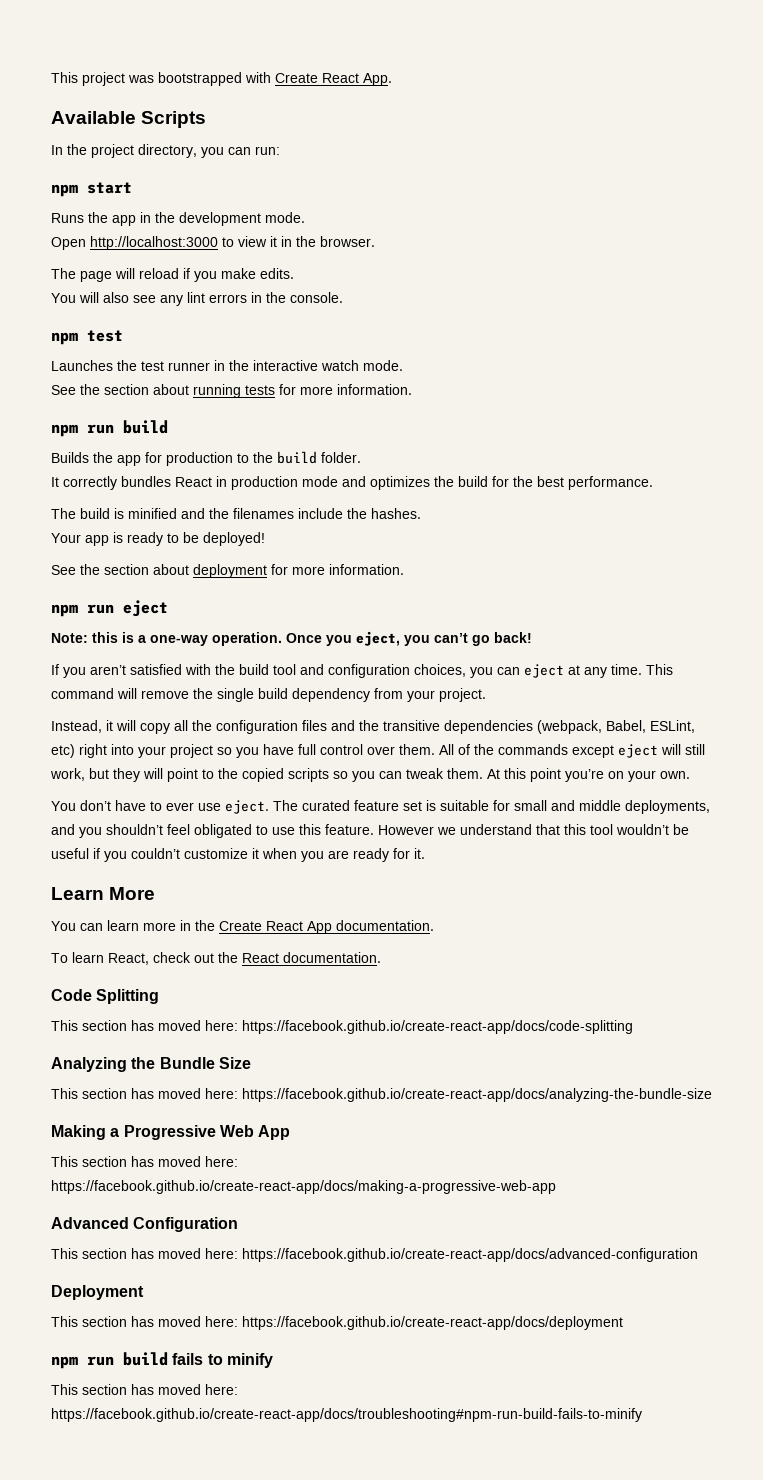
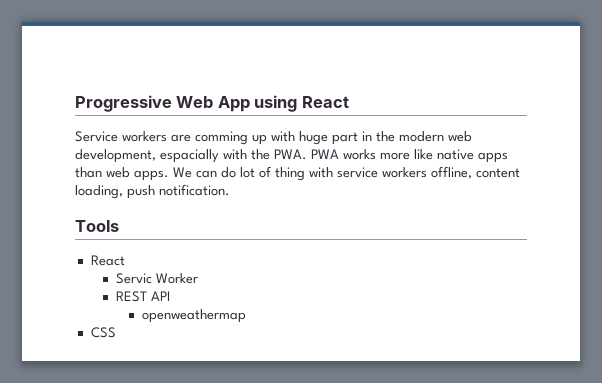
[51,72,392,86] [51,111,207,128] [51,144,280,158] [51,182,132,197] [51,212,305,226] [51,236,375,250] [51,268,294,282] [51,292,343,306] [51,330,123,345] [51,360,403,371] [51,384,412,398] [51,420,168,437] [51,451,361,466] [51,476,653,490] [51,508,421,519] [51,532,265,546] [51,564,404,578] [51,600,168,617] [51,631,532,646] [51,664,673,678] [51,688,486,702] [51,720,695,734] [51,744,705,758] [50,768,690,782] [51,800,710,814] [51,824,689,838] [51,848,425,862] [51,887,156,900] [51,920,434,934] [51,952,381,965] [51,989,160,1004] [51,1020,633,1034] [51,1057,251,1072] [51,1088,712,1102] [51,1125,291,1140] [51,1156,238,1167] [51,1180,556,1194] [51,1217,239,1232] [51,1248,698,1262] [51,1285,144,1300] [51,1316,623,1330] [51,1352,273,1369] [51,1384,238,1395] [51,1408,642,1422] This project was bootstrapped with Create React App. // Available Scripts // In the project directory, you can run: // npm start // Runs the app in the development mode. // Open http://localhost:3000 to view it in the browser. // The page will reload if you make edits. // You will also see any lint errors in the console. // npm test // Launches the test runner in the interactive watch mode. // See the section about running tests for more information. // npm run build // Builds the app for production to the build folder. // It correctly bundles React in production mode and optimizes the build for the best performance. // The build is minified and the filenames include the hashes. // Your app is ready to be deployed! // See the section about deployment for more information. // npm run eject // Note: this is a one-way operation. Once you eject, you can’t go back! // If you aren’t satisfied with the build tool and configuration choices, you can eject at any time. This command will remove the single build dependency from your project. // Instead, it will copy all the configuration files and the transitive dependencies (webpack, Babel, ESLint, etc) right into your project so you have full control over them. All of the commands except eject will still work, but they will point to the copied scripts so you can tweak them. At this point you’re on your own. // You don’t have to ever use eject. The curated feature set is suitable for small and middle deployments, and you shouldn’t feel obligated to use this feature. However we understand that this tool wouldn’t be useful if you couldn’t customize it when you are ready for it. // Learn More // You can learn more in the Create React App documentation. // To learn React, check out the React documentation. // Code Splitting // This section has moved here: https://facebook.github.io/create-react-app/docs/code-splitting // Analyzing the Bundle Size // This section has moved here: https://facebook.github.io/create-react-app/docs/analyzing-the-bundle-size // Making a Progressive Web App // This section has moved here: https://facebook.github.io/create-react-app/docs/making-a-progressive-web-app // Advanced Configuration // This section has moved here: https://facebook.github.io/create-react-app/docs/advanced-configuration // Deployment // This section has moved here: https://facebook.github.io/create-react-app/docs/deployment // npm run build fails to minify // This section has moved here: https://facebook.github.io/create-react-app/docs/troubleshooting#npm-run-build-fails-to-minify -> [75,95,349,112] [75,131,472,145] [75,149,508,163] [75,166,520,181] [75,184,230,199] [75,220,119,232] [90,255,125,266] [116,273,199,284] [116,291,171,302] [141,309,246,323] [90,327,116,338] Progressive Web App using React // Service workers are comming up with huge part in the modern web development, espacially with the PWA. PWA works more like native apps than web apps. We can do lot of thing with service workers offline, content loading, push notification. // Tools // React // Servic Worker // REST API // openweathermap // CSS

